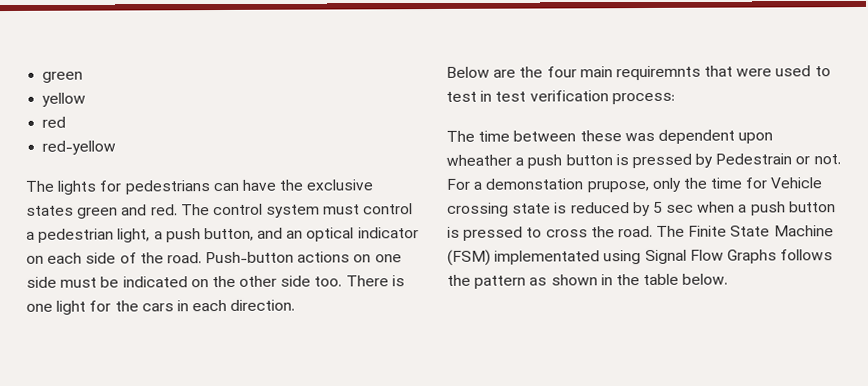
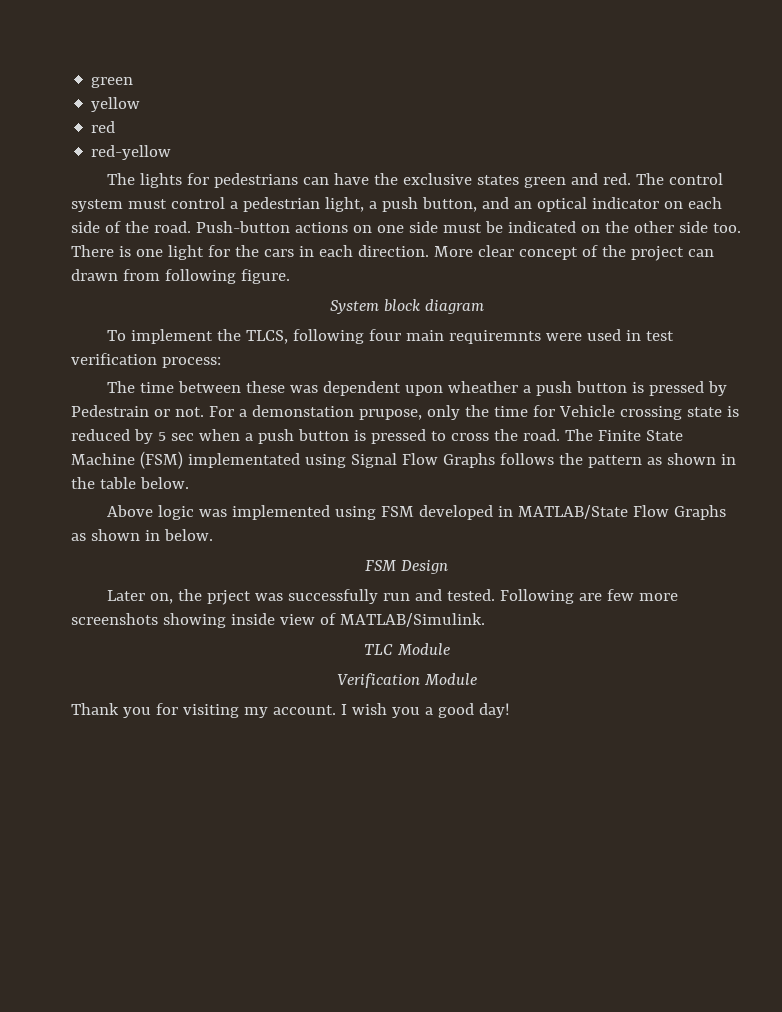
[446,66,544,78] // Below are the -> [433,245,714,261] [71,269,290,284] [329,299,484,314] [107,329,365,344] More clear concept of the project can drawn from following figure. // System block diagram // To implement the TLCS, following
[704,65,734,77] that -> (542, 337) none
[814,66,831,77] [446,91,477,102] to test -> (621, 335) none
(729, 279) none -> [107,505,726,520] [71,529,213,541] [365,560,448,574] [107,589,678,605] [71,613,485,628] [363,643,450,655] [336,673,477,688] [71,703,510,718] // Above logic was implemented using FSM developed in MATLAB/State Flow Graphs as shown in below. // FSM Design // Later on, the prject was successfully run and tested. Following are few more screenshots showing inside view of MATLAB/Simulink. // TLC Module // Verification Module // Thank you for visiting my account. I wish you a good day!

